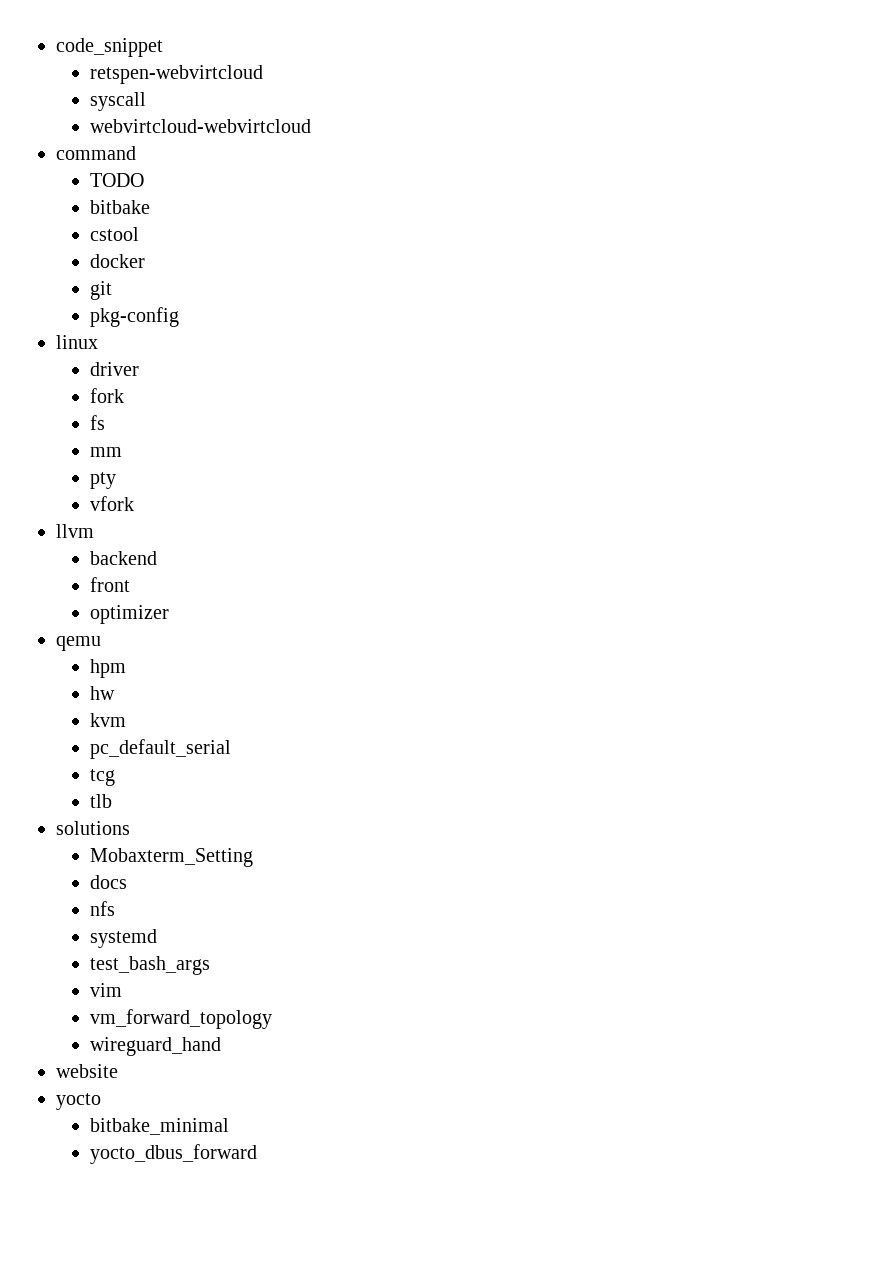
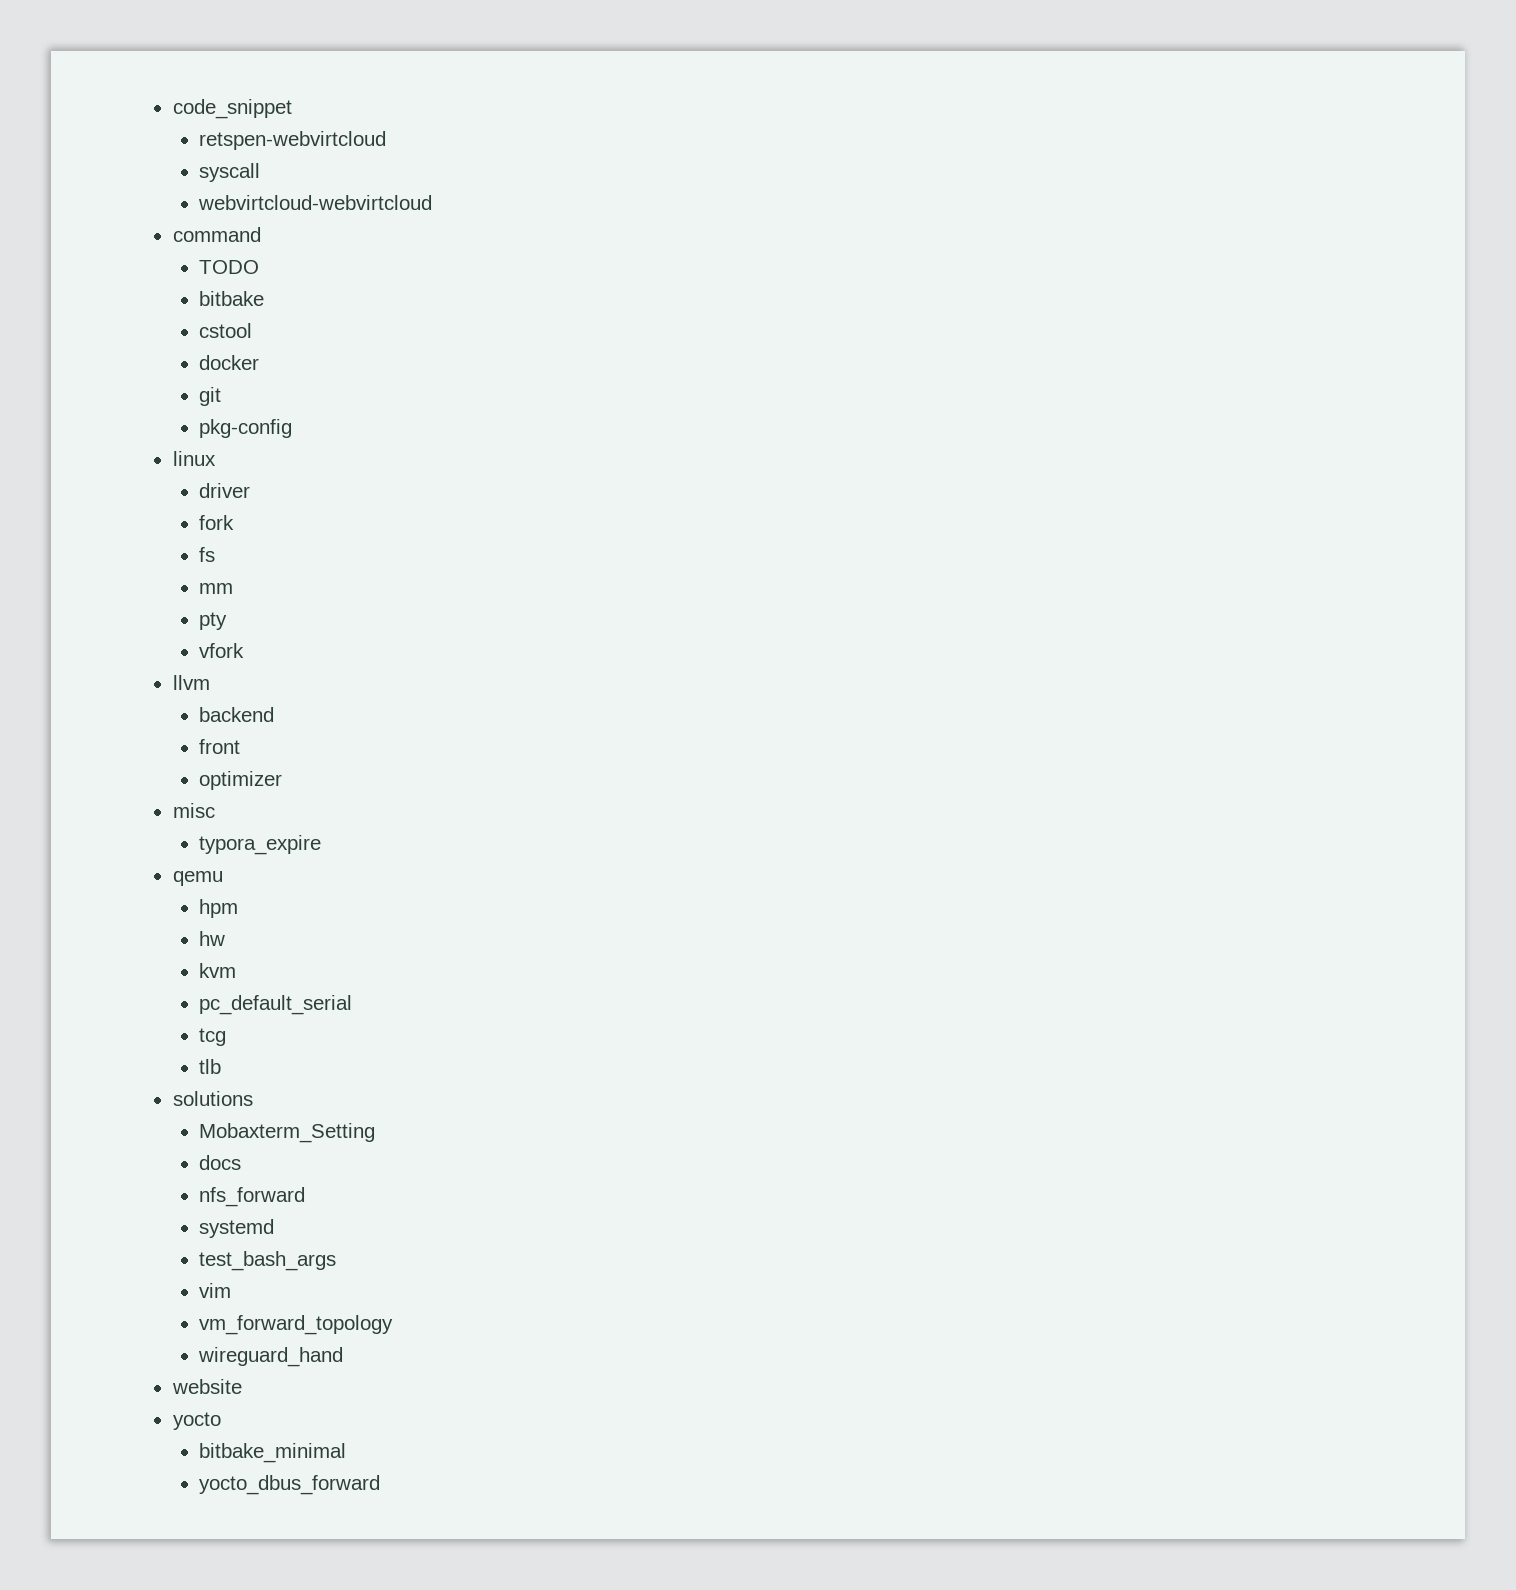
(170, 614) none -> [172,803,215,818] [199,835,322,855] // misc // typora_expire
[90,901,116,916] nfs -> [199,1187,306,1207] nfs_forward

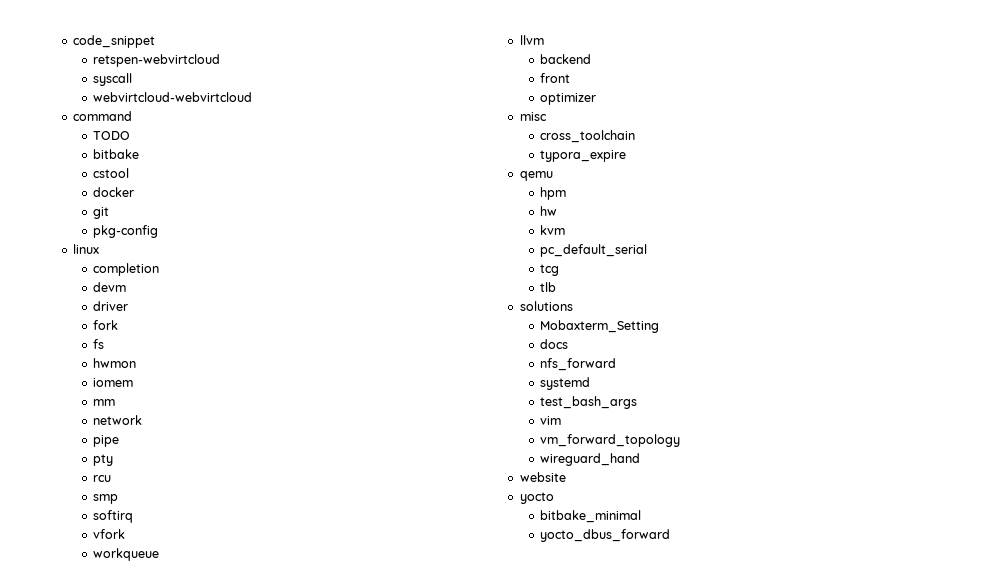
(216, 458) none -> [93,263,160,276] [93,282,127,292] // completion // devm
(216, 554) none -> [93,358,137,368] [93,378,134,387] // hwmon // iomem
(234, 588) none -> [93,415,143,425] [93,435,120,447] // network // pipe
(228, 621) none -> [93,475,112,482] [93,494,119,504] [93,510,134,523] // rcu // smp // softirq
(245, 650) none -> [93,548,160,561] // workqueue
(215, 810) none -> [540,130,636,143] // cross_toolchain

